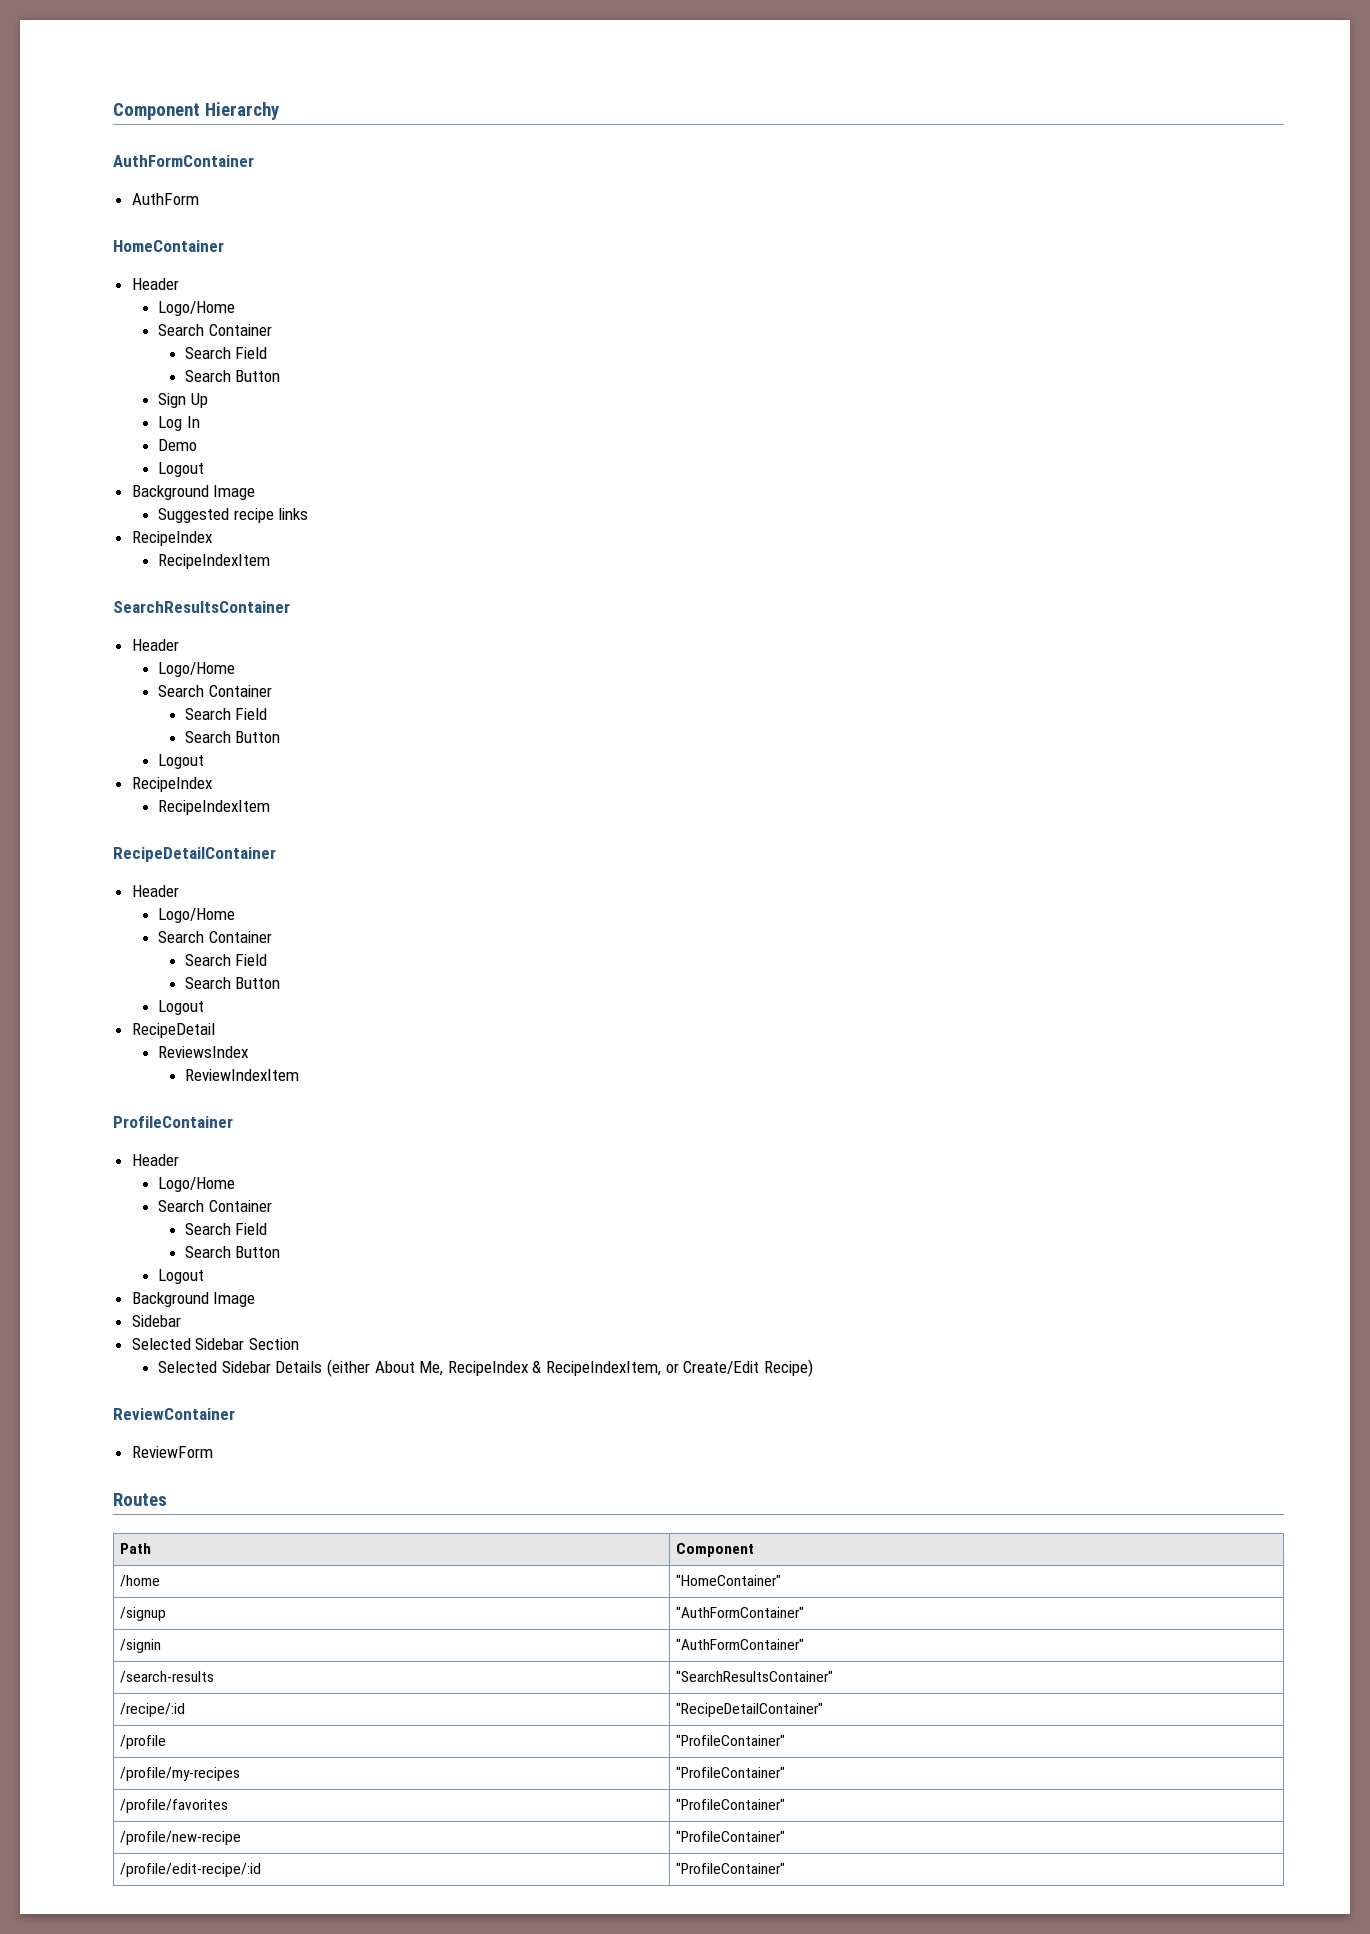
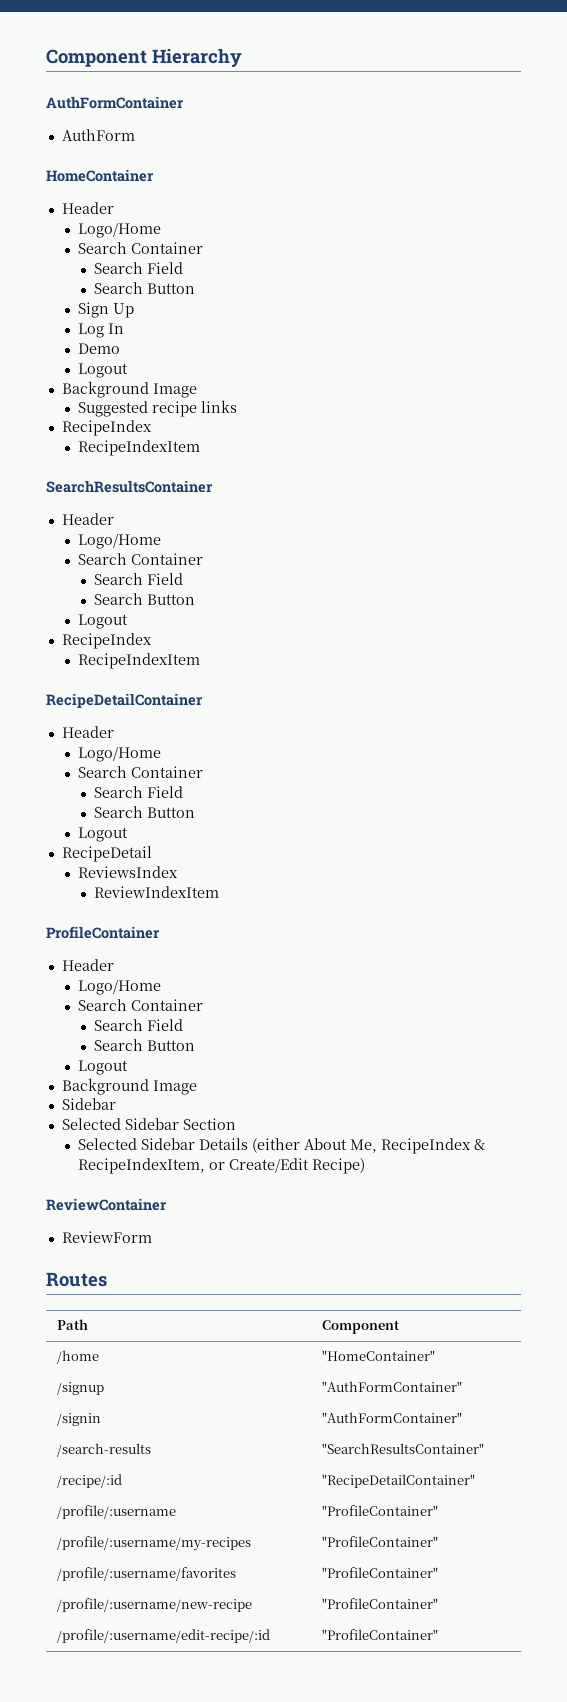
[120,1735,167,1749] [676,1735,786,1746] [120,1767,241,1781] [676,1767,786,1778] [120,1799,229,1813] [676,1799,786,1810] [120,1831,242,1845] [676,1831,786,1842] [120,1863,262,1877] /profile | "ProfileContainer" // /profile/my-recipes | "ProfileContainer" // /profile/favorites | "ProfileContainer" // /profile/new-recipe | "ProfileContainer" // /profile/edit-recipe/:id -> [56,1505,176,1519] [321,1505,438,1516] [56,1536,251,1551] [321,1536,438,1547] [56,1567,236,1581] [321,1567,438,1578] [56,1598,252,1612] [321,1598,438,1609] [56,1629,270,1643] /profile/:username | "ProfileContainer" // /profile/:username/my-recipes | "ProfileContainer" // /profile/:username/favorites | "ProfileContainer" // /profile/:username/new-recipe | "ProfileContainer" // /profile/:username/edit-recipe/:id

